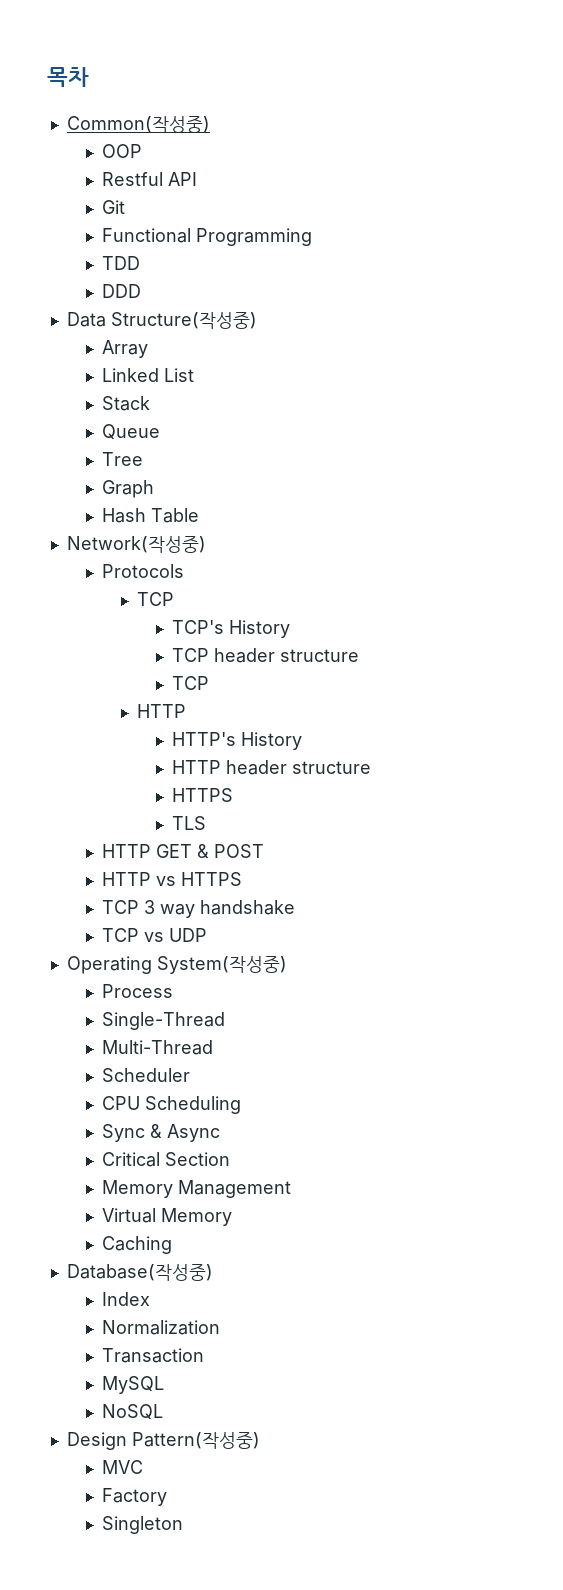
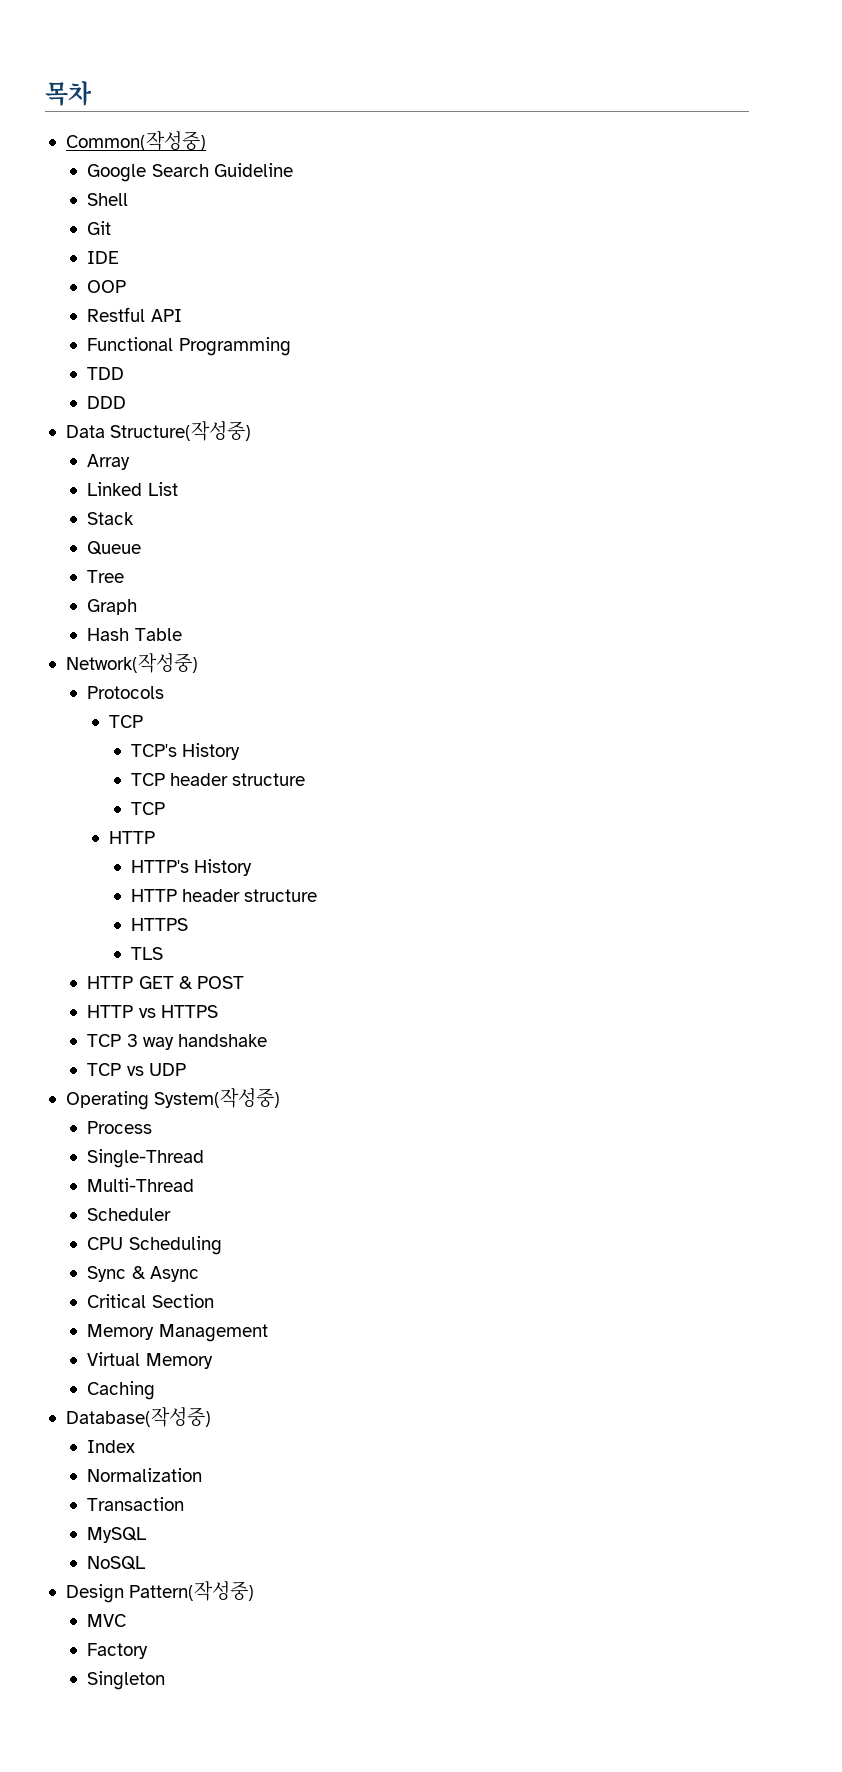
(210, 124) none -> [87,163,293,182] [87,193,129,206] [87,221,112,235] [87,251,120,264] // Google Search Guideline // Shell // Git // IDE
[101,200,125,214] // Git -> (182, 315) none

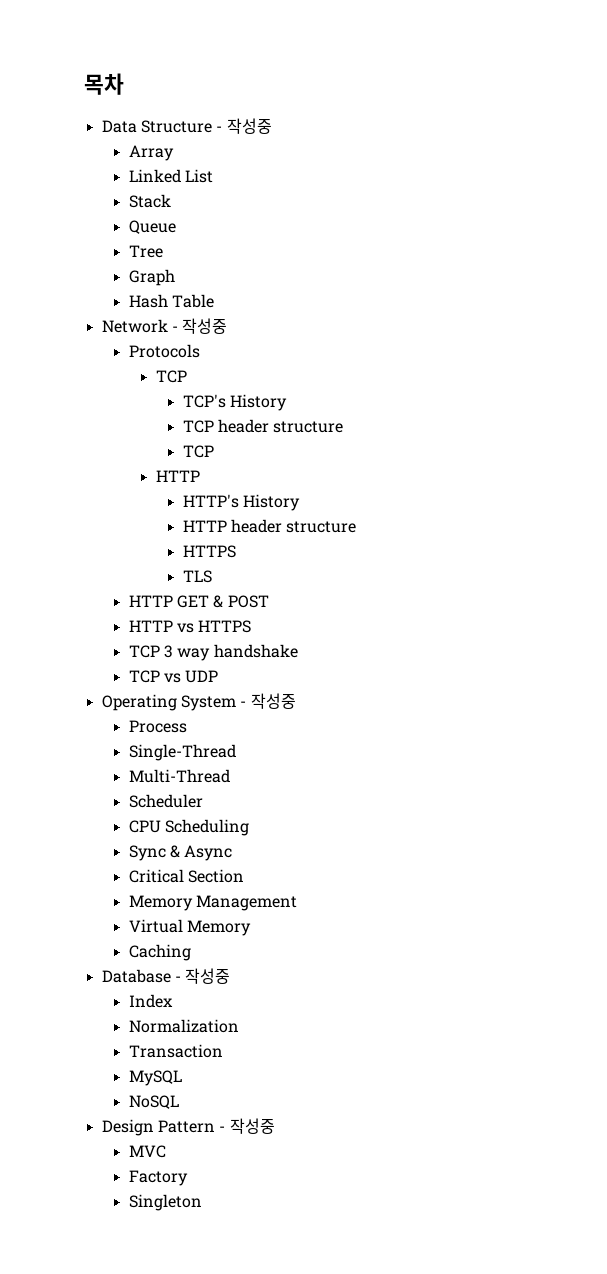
[65,131,206,151] [87,163,293,182] [87,193,129,206] [87,221,112,235] [87,251,120,264] [87,280,127,293] [87,307,182,322] [87,337,291,356] [87,367,125,380] [87,396,127,409] [65,421,252,441] Common(작성중) // Google Search Guideline // Shell // Git // IDE // OOP // Restful API // Functional Programming // TDD // DDD // Data Structure(작성중) -> [101,118,272,134] Data Structure - 작성중
[65,653,198,673] Network(작성중) -> [101,318,228,334] Network - 작성중
[154,1088,281,1108] System(작성중) -> [180,693,296,711] System - 작성중
[65,1407,211,1427] Database(작성중) -> [101,968,231,984] Database - 작성중
[129,1581,255,1601] Pattern(작성중) -> [157,1118,275,1134] Pattern - 작성중

